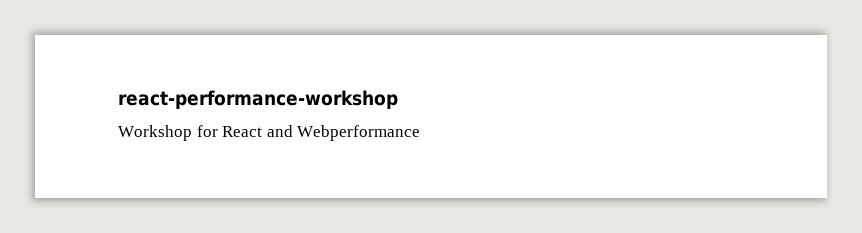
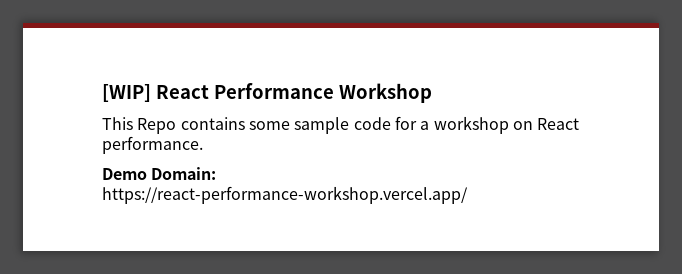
[118,90,398,109] [118,125,421,141] react-performance-workshop // Workshop for React and Webperformance -> [102,83,432,103] [102,116,580,134] [102,136,203,154] [102,167,217,180] [102,186,468,204] [WIP] React Performance Workshop // This Repo contains some sample code for a workshop on React performance. // Demo Domain: https://react-performance-workshop.vercel.app/

